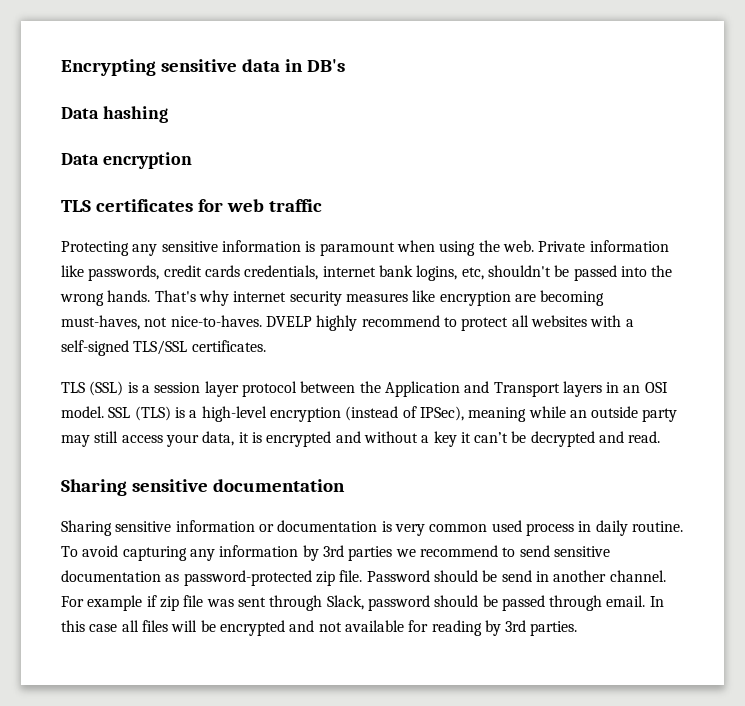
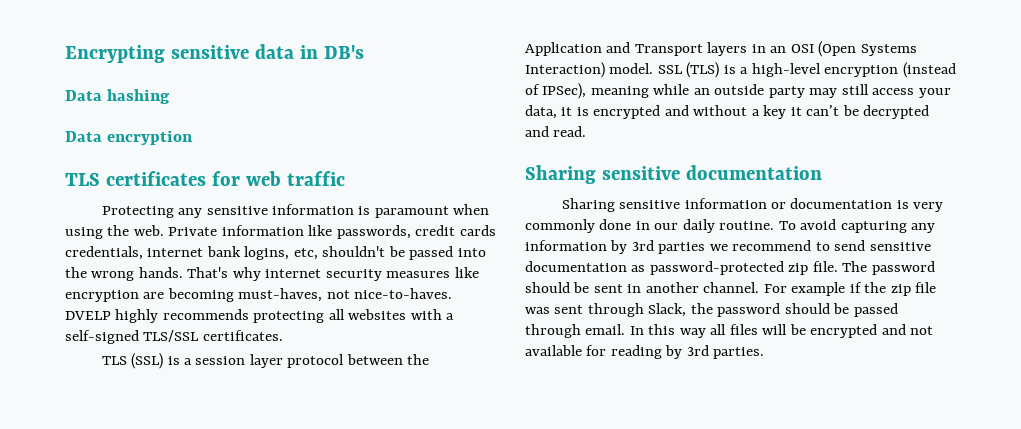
[361,315,509,331] recommend to protect -> [162,309,325,323] recommends protecting
(668, 387) none -> [818,41,917,57] [525,62,605,78] (Open Systems Interaction)
[429,520,592,536] common used process in -> [525,219,679,233] commonly done in our
[366,570,532,582] Password should be send -> [842,261,935,275] [525,282,623,293] The password should be sent
(157, 601) none -> [864,282,887,293] the
(364, 602) none -> [690,303,713,314] the
[89,624,118,632] case -> [679,328,706,338] way

